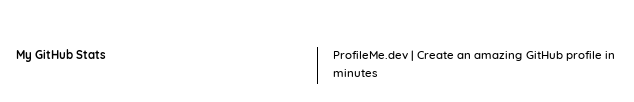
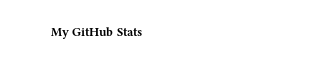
[333,50,615,61] [333,69,378,77] // ProfileMe.dev | Create an amazing GitHub profile in minutes -> (142, 32) none

